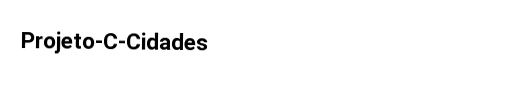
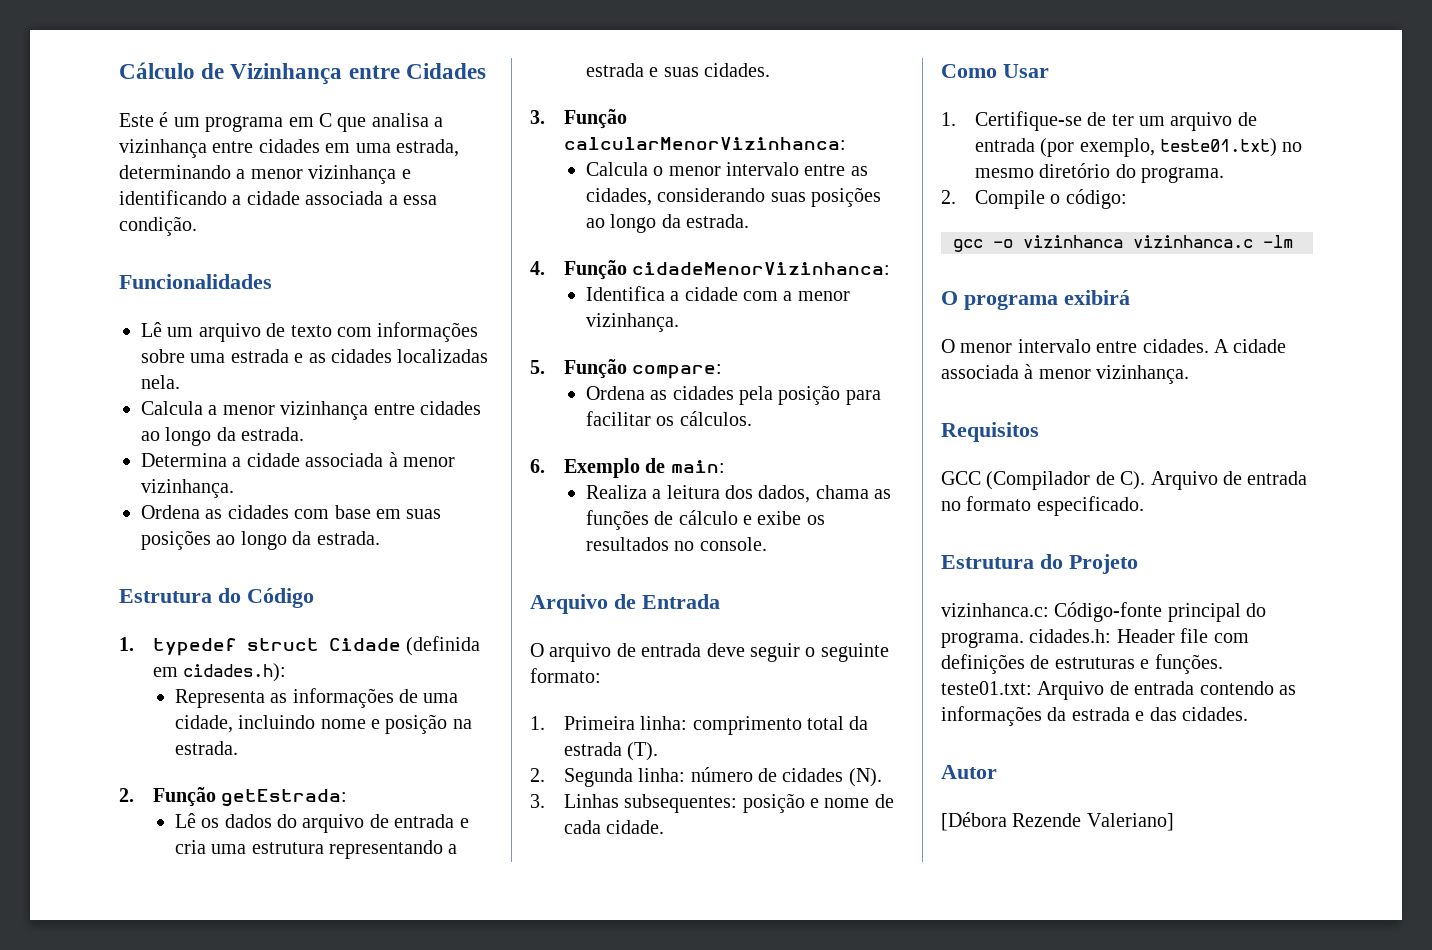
[20,31,209,56] Projeto-C-Cidades -> [119,62,486,85] [119,112,444,132] [119,139,459,158] [119,165,411,184] [119,190,437,205] [119,216,197,236] [119,274,272,289] [141,322,479,342] [141,349,489,363] [141,375,180,389] [141,401,481,420] [141,427,305,446] [141,452,455,467] [141,479,234,498] [141,505,442,519] [141,530,380,550] [119,588,314,608] [119,636,481,656] [152,663,287,682] [174,688,459,708] [174,714,472,734] [174,741,238,755] [119,787,348,807] [174,813,469,833] [174,840,458,859] [585,63,771,77] [530,109,627,129] [563,137,846,150] [585,162,868,176] [585,187,882,207] [585,214,750,233] [530,260,891,280] [585,286,850,301] [585,313,679,332] [530,359,723,379] [585,385,881,405] [585,411,752,426] [530,458,725,478] [585,485,892,503] [585,510,825,530] [585,537,767,551] [530,594,720,614] [530,643,889,662] [530,668,601,683] [530,716,869,735] [563,742,659,761] [530,767,882,787] [530,793,894,813] [563,820,665,834] [941,64,1049,78] [941,111,1257,131] [974,138,1303,157] [974,163,1225,183] [941,189,1127,209] [953,235,1293,252] [941,290,1130,310] [941,339,1287,353] [941,364,1190,384] [941,422,1039,442] [941,471,1308,490] [941,496,1144,516] [941,554,1138,574] [941,602,1267,622] [941,628,1249,648] [941,654,1223,674] [941,681,1296,700] [941,706,1248,726] [941,765,997,779] [941,812,1174,831] Cálculo de Vizinhança entre Cidades // Este é um programa em C que analisa a vizinhança entre cidades em uma estrada, determinando a menor vizinhança e identificando a cidade associada a essa condição. // Funcionalidades // Lê um arquivo de texto com informações sobre uma estrada e as cidades localizadas nela. // Calcula a menor vizinhança entre cidades ao longo da estrada. // Determina a cidade associada à menor vizinhança. // Ordena as cidades com base em suas posições ao longo da estrada. // Estrutura do Código // 1. typedef struct Cidade (definida em cidades.h): // Representa as informações de uma cidade, incluindo nome e posição na estrada. // 2. Função getEstrada: // Lê os dados do arquivo de entrada e cria uma estrutura representando a estrada e suas cidades. // 3. Função calcularMenorVizinhanca: // Calcula o menor intervalo entre as cidades, considerando suas posições ao longo da estrada. // 4. Função cidadeMenorVizinhanca: // Identifica a cidade com a menor vizinhança. // 5. Função compare: // Ordena as cidades pela posição para facilitar os cálculos. // 6. Exemplo de main: // Realiza a leitura dos dados, chama as funções de cálculo e exibe os resultados no console. // Arquivo de Entrada // O arquivo de entrada deve seguir o seguinte formato: // 1. Primeira linha: comprimento total da estrada (T). // 2. Segunda linha: número de cidades (N). // 3. Linhas subsequentes: posição e nome de cada cidade. // Como Usar // 1. Certifique-se de ter um arquivo de entrada (por exemplo, teste01.txt) no mesmo diretório do programa. // 2. Compile o código: // gcc -o vizinhanca vizinhanca.c -lm // O programa exibirá // O menor intervalo entre cidades. A cidade associada à menor vizinhança. // Requisitos // GCC (Compilador de C). Arquivo de entrada no formato especificado. // Estrutura do Projeto // vizinhanca.c: Código-fonte principal do programa. cidades.h: Header file com definições de estruturas e funções. teste01.txt: Arquivo de entrada contendo as informações da estrada e das cidades. // Autor // [Débora Rezende Valeriano]

